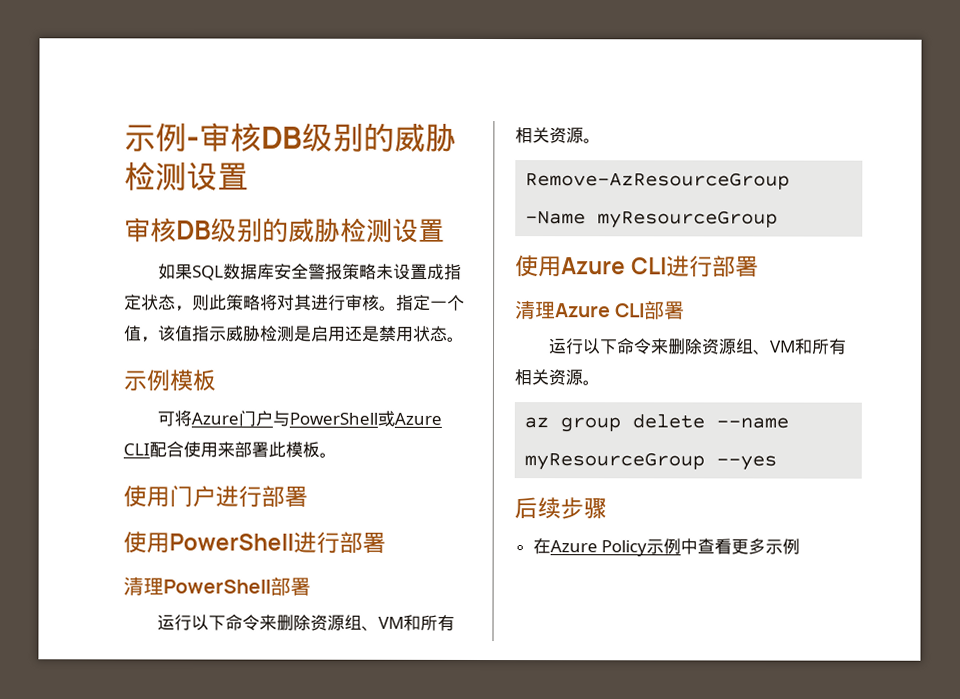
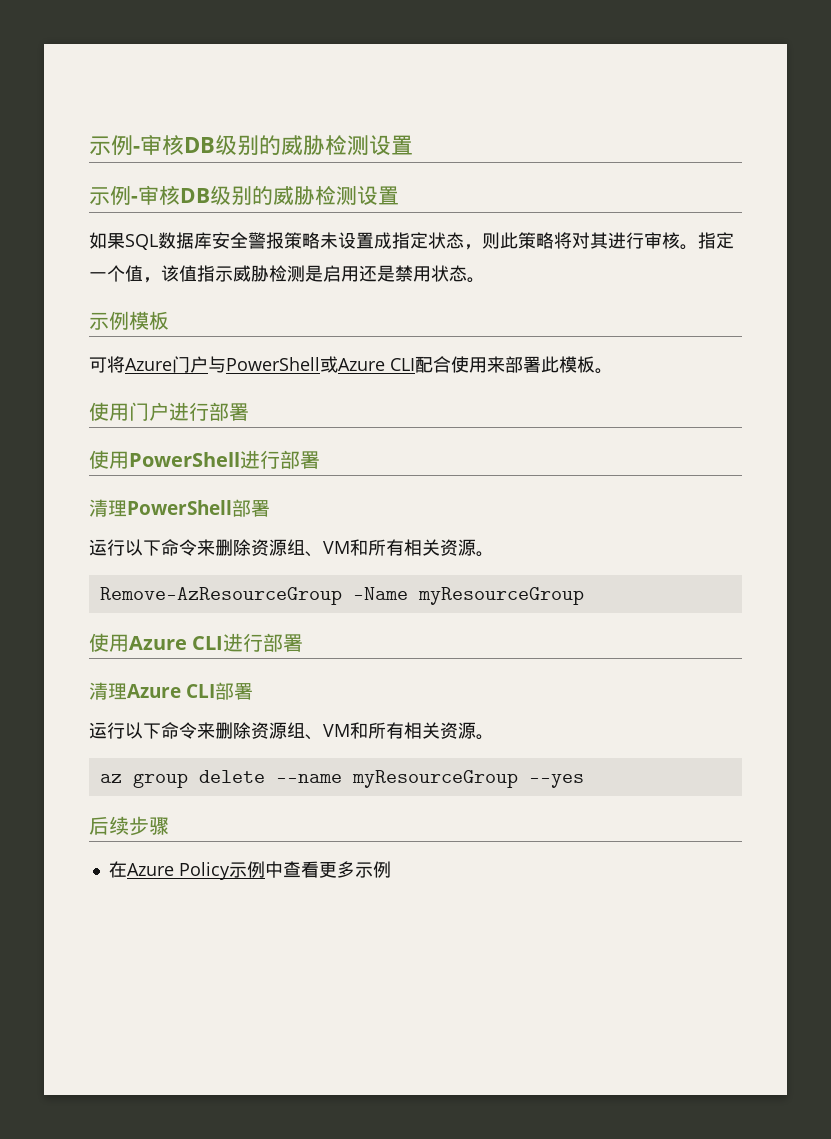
[124,122,457,153] [124,161,249,191] 示例-审核DB级别的威胁检测设置 // -> [89,135,413,156] [89,186,138,206] 示例-审核DB级别的威胁检测设置 // 示例-

